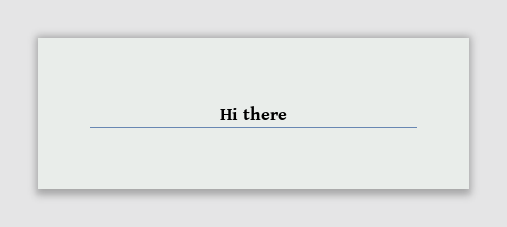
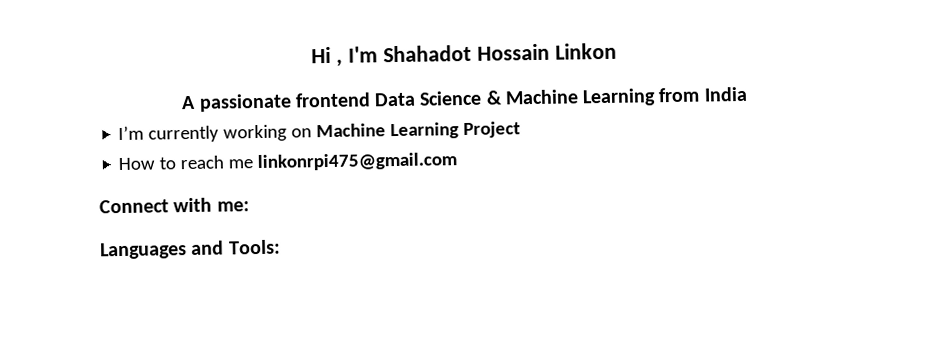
[243,106,287,120] there -> [336,42,617,67] [181,86,748,112] [118,121,522,143] [118,152,458,172] [99,197,250,214] [100,239,281,260] , I'm Shahadot Hossain Linkon // A passionate frontend Data Science & Machine Learning from India // I’m currently working on Machine Learning Project // How to reach me linkonrpi475@gmail.com // Connect with me: // Languages and Tools:

